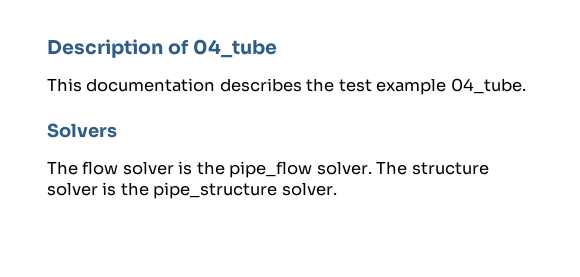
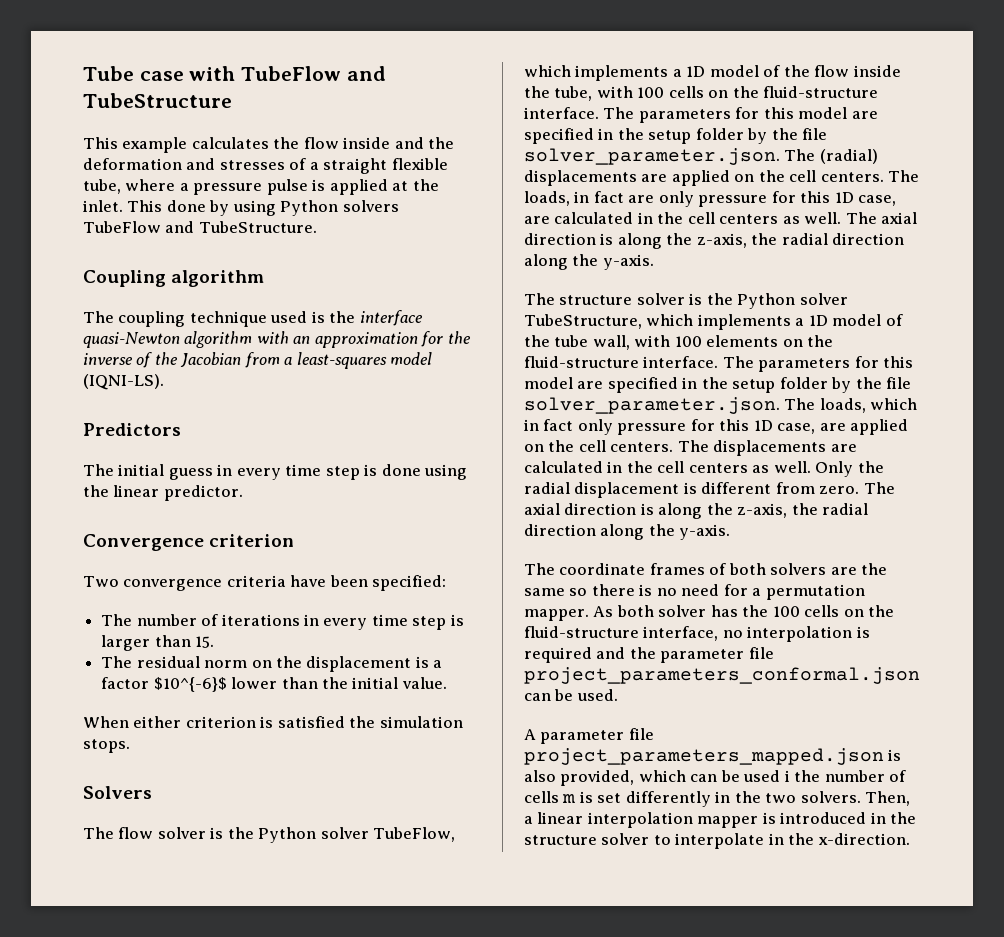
[47,39,278,58] [47,78,526,95] Description of 04_tube // This documentation describes the test example 04_tube. -> [83,66,386,81] [83,93,232,108] [83,137,455,153] [83,158,448,174] [83,179,439,195] [83,200,399,216] [83,221,317,233] [83,270,265,287] [83,310,423,327] [83,331,471,348] [83,352,433,369] [83,374,164,390] [83,423,181,436] [83,464,468,480] [83,485,243,501] [83,534,295,551] [83,575,447,591] [101,614,464,630] [101,635,215,651] [101,656,443,672] [101,677,447,692] [83,716,463,728] [83,739,130,753] Tube case with TubeFlow and TubeStructure // This example calculates the flow inside and the deformation and stresses of a straight flexible tube, where a pressure pulse is applied at the inlet. This done by using Python solvers TubeFlow and TubeStructure. // Coupling algorithm // The coupling technique used is the interface quasi-Newton algorithm with an approximation for the inverse of the Jacobian from a least-squares model (IQNI-LS). // Predictors // The initial guess in every time step is done using the linear predictor. // Convergence criterion // Two convergence criteria have been specified: // The number of iterations in every time step is larger than 15. // The residual norm on the displacement is a factor $10^{-6}$ lower than the initial value. // When either criterion is satisfied the simulation stops.
[229,161,372,178] pipe_flow solver. -> [258,827,456,843] [524,65,901,81] [524,86,879,101] [524,107,878,123] [524,128,828,144] [524,148,878,165] [524,170,920,186] [524,191,897,207] [524,212,918,224] [524,233,905,249] [524,254,654,270] Python solver TubeFlow, which implements a 1D model of the flow inside the tube, with 100 cells on the fluid-structure interface. The parameters for this model are specified in the setup folder by the file solver_parameter.json. The (radial) displacements are applied on the cell centers. The loads, in fact are only pressure for this 1D case, are calculated in the cell centers as well. The axial direction is along the z-axis, the radial direction along the y-axis. //
[153,182,337,199] pipe_structure solver. -> [737,293,848,309] [524,314,903,330] [524,335,834,350] [524,356,914,372] [524,377,912,393] [524,397,918,414] [524,419,909,435] [524,440,857,456] [524,461,884,477] [524,482,895,498] [524,503,869,519] [524,524,731,540] [524,563,888,575] [524,584,865,600] [524,605,895,621] [524,626,870,642] [524,647,774,663] [524,667,920,684] [524,689,618,701] [524,728,654,744] [524,748,902,765] [524,770,907,786] [524,791,911,807] [524,812,917,828] [524,833,910,849] Python solver TubeStructure, which implements a 1D model of the tube wall, with 100 elements on the fluid-structure interface. The parameters for this model are specified in the setup folder by the file solver_parameter.json. The loads, which in fact only pressure for this 1D case, are applied on the cell centers. The displacements are calculated in the cell centers as well. Only the radial displacement is different from zero. The axial direction is along the z-axis, the radial direction along the y-axis. // The coordinate frames of both solvers are the same so there is no need for a permutation mapper. As both solver has the 100 cells on the fluid-structure interface, no interpolation is required and the parameter file project_parameters_conformal.json can be used. // A parameter file project_parameters_mapped.json is also provided, which can be used i the number of cells m is set differently in the two solvers. Then, a linear interpolation mapper is introduced in the structure solver to interpolate in the x-direction.

